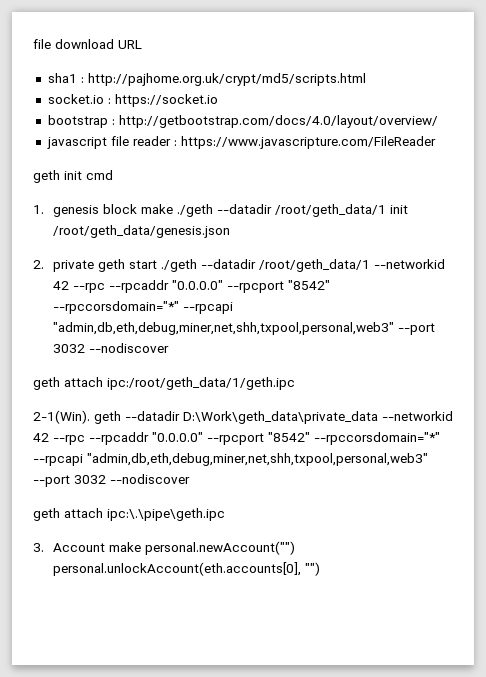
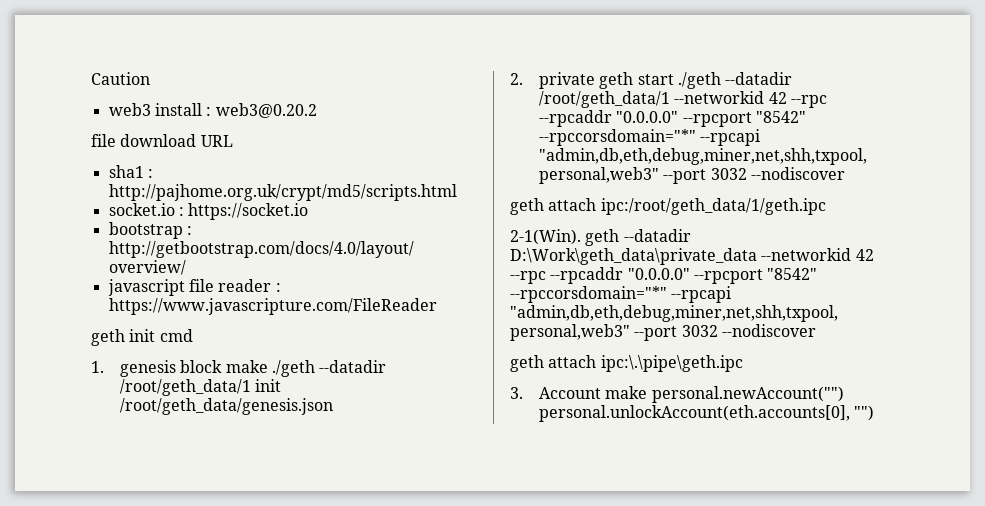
(33, 44) none -> [91,72,150,85] [108,103,317,118] Caution // web3 install : web3@0.20.2 //

